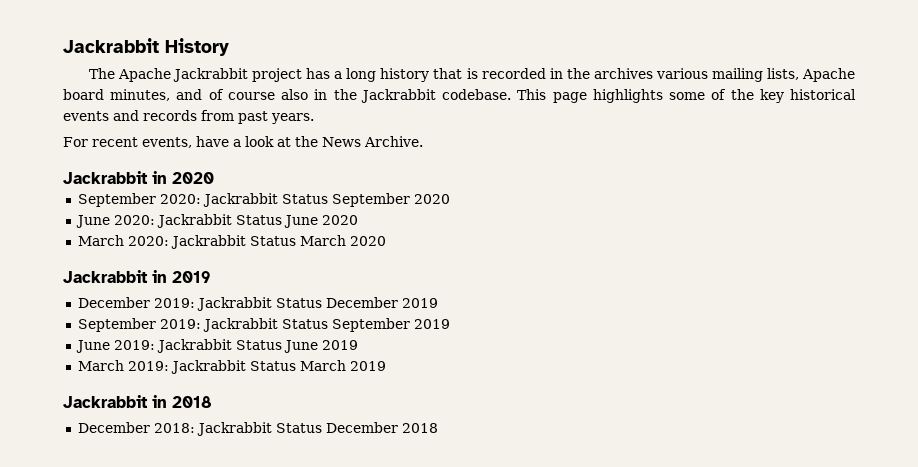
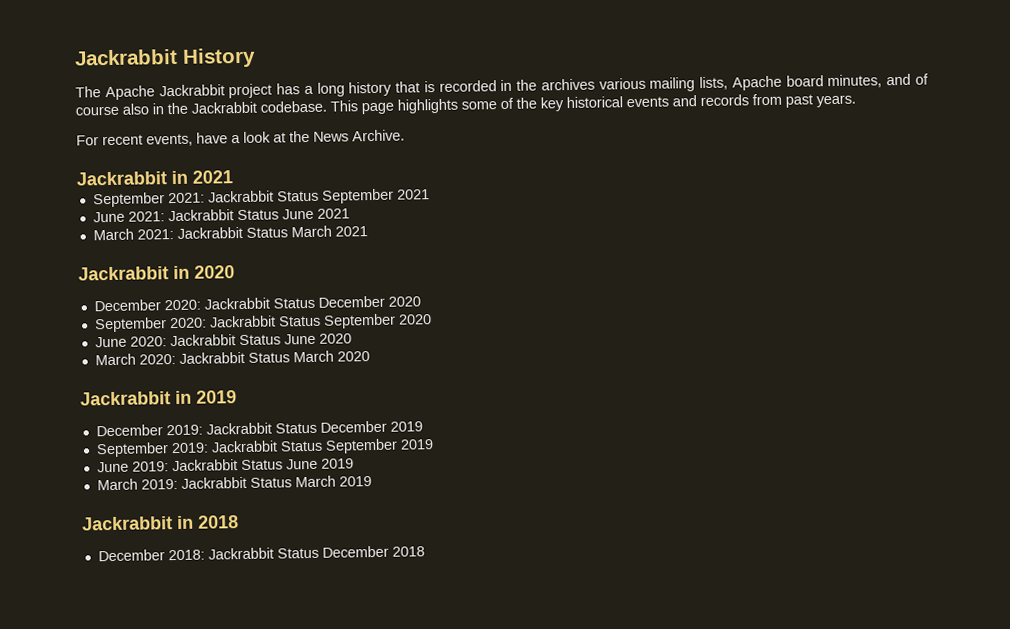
(167, 177) none -> [192,170,233,184] [92,188,430,208] [92,208,350,223] [92,225,368,241] [78,265,235,281] [93,295,385,312] 2021 // September 2021: Jackrabbit Status September 2021 // June 2021: Jackrabbit Status June 2021 // March 2021: Jackrabbit Status March 2021 // Jackrabbit in 2020 // December 2020: Jackrabbit Status December

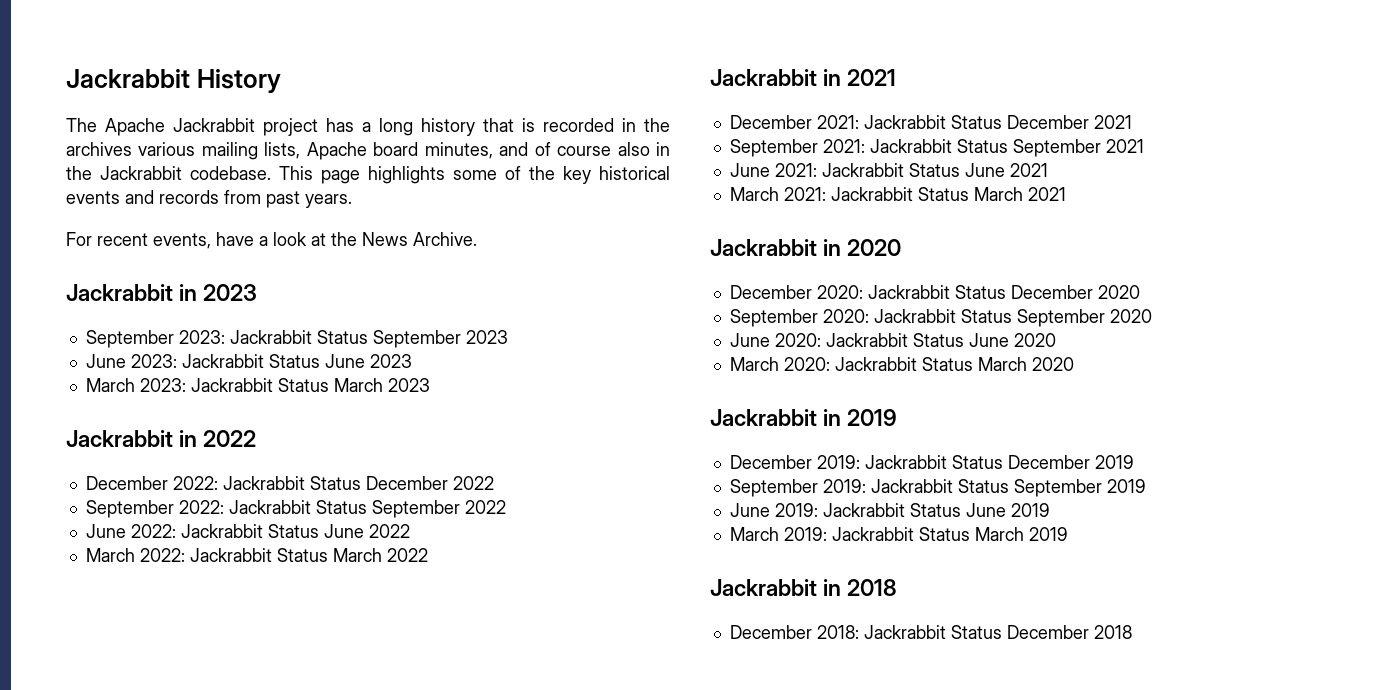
(188, 177) none -> [203,284,258,301] [85,330,508,348] [85,354,412,368] [85,378,430,392] [66,430,257,447] [85,476,494,490] [85,500,506,518] [85,524,410,538] [85,548,428,562] [710,69,897,86] [729,115,1089,129] 2023 // September 2023: Jackrabbit Status September 2023 // June 2023: Jackrabbit Status June 2023 // March 2023: Jackrabbit Status March 2023 // Jackrabbit in 2022 // December 2022: Jackrabbit Status December 2022 // September 2022: Jackrabbit Status September 2022 // June 2022: Jackrabbit Status June 2022 // March 2022: Jackrabbit Status March 2022 // Jackrabbit in 2021 // December 2021: Jackrabbit Status December

